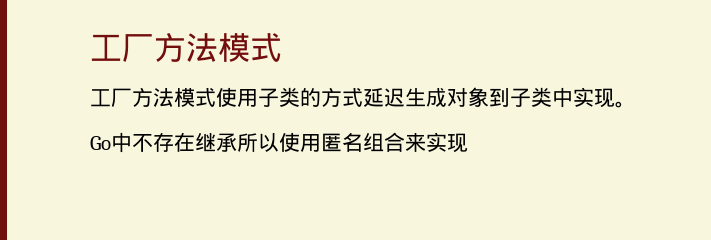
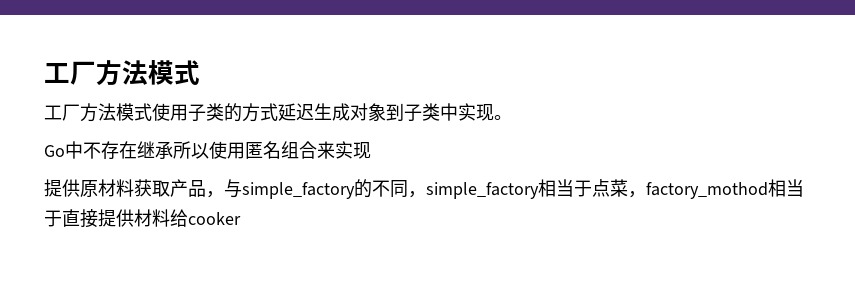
(468, 143) none -> [44,179,804,199] [44,209,241,228] // 提供原材料获取产品，与simple_factory的不同，simple_factory相当于点菜，factory_mothod相当于直接提供材料给cooker

